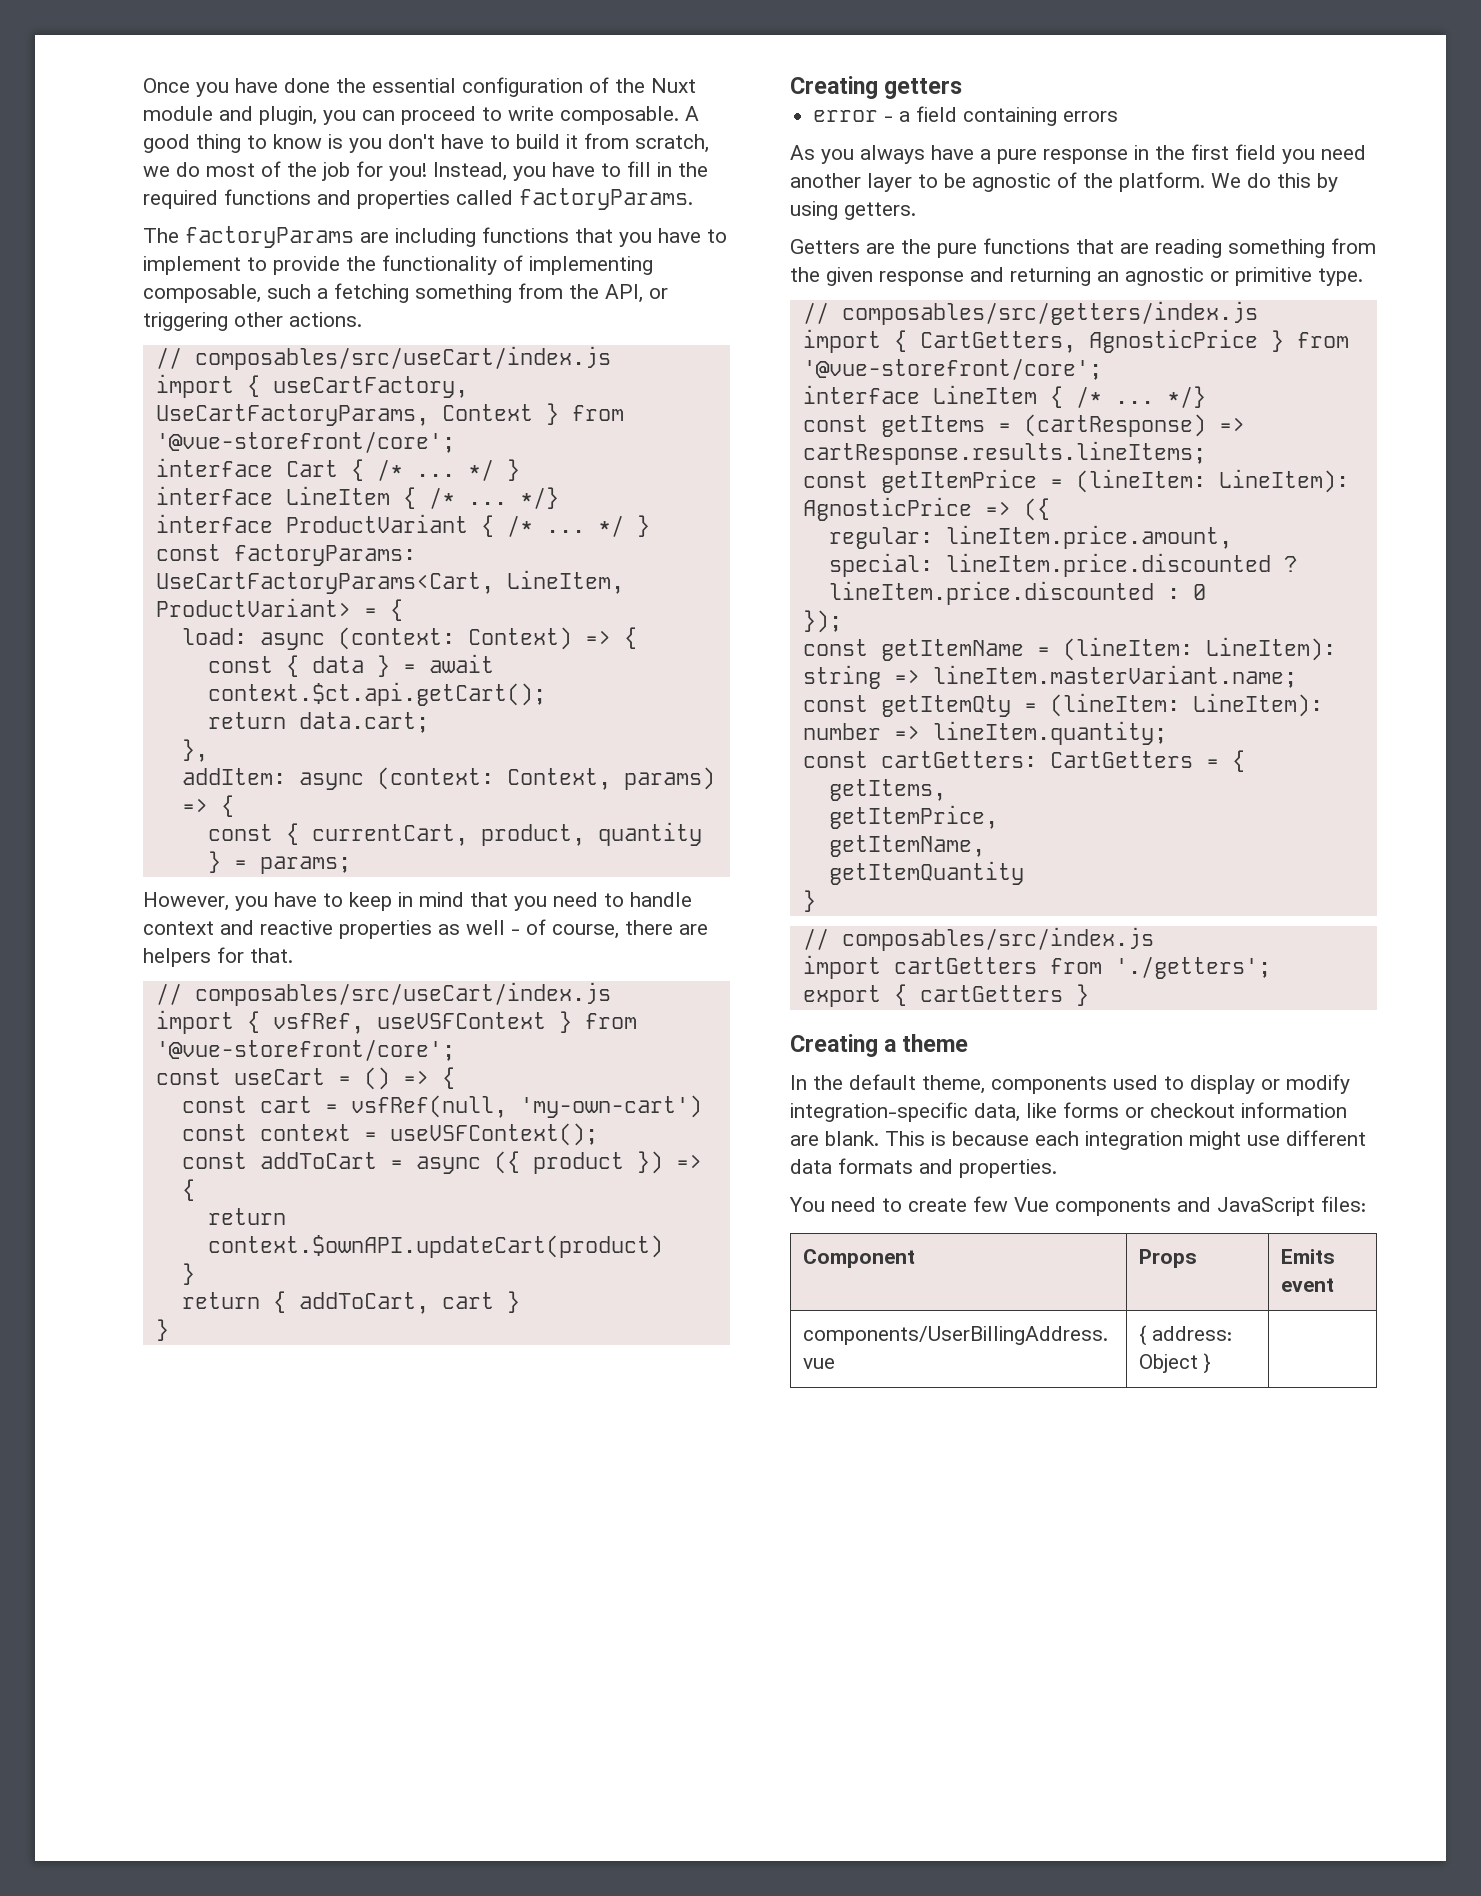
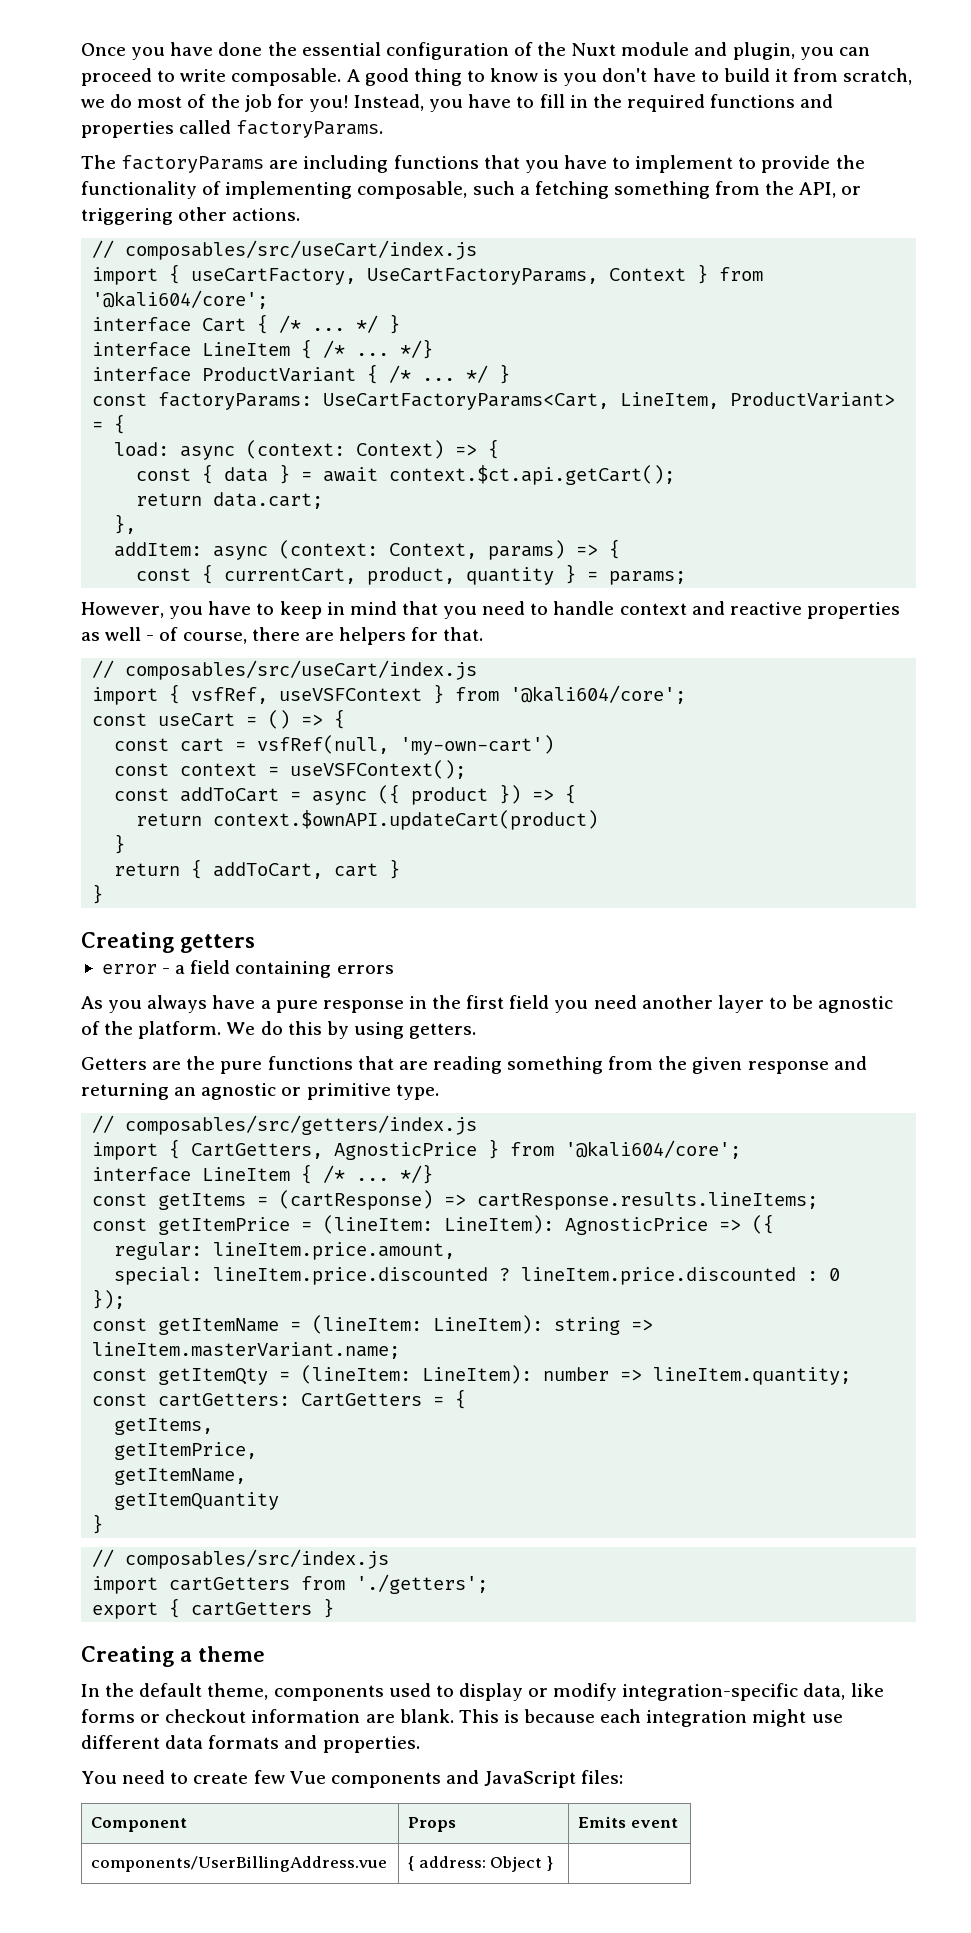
[155,431,455,453] '@vue-storefront/core'; -> [92,290,269,309] '@kali604/core';
[155,1039,455,1061] '@vue-storefront/core'; -> [510,685,687,704] '@kali604/core';
[802,358,1102,380] '@vue-storefront/core'; -> [565,1140,742,1159] '@kali604/core';

